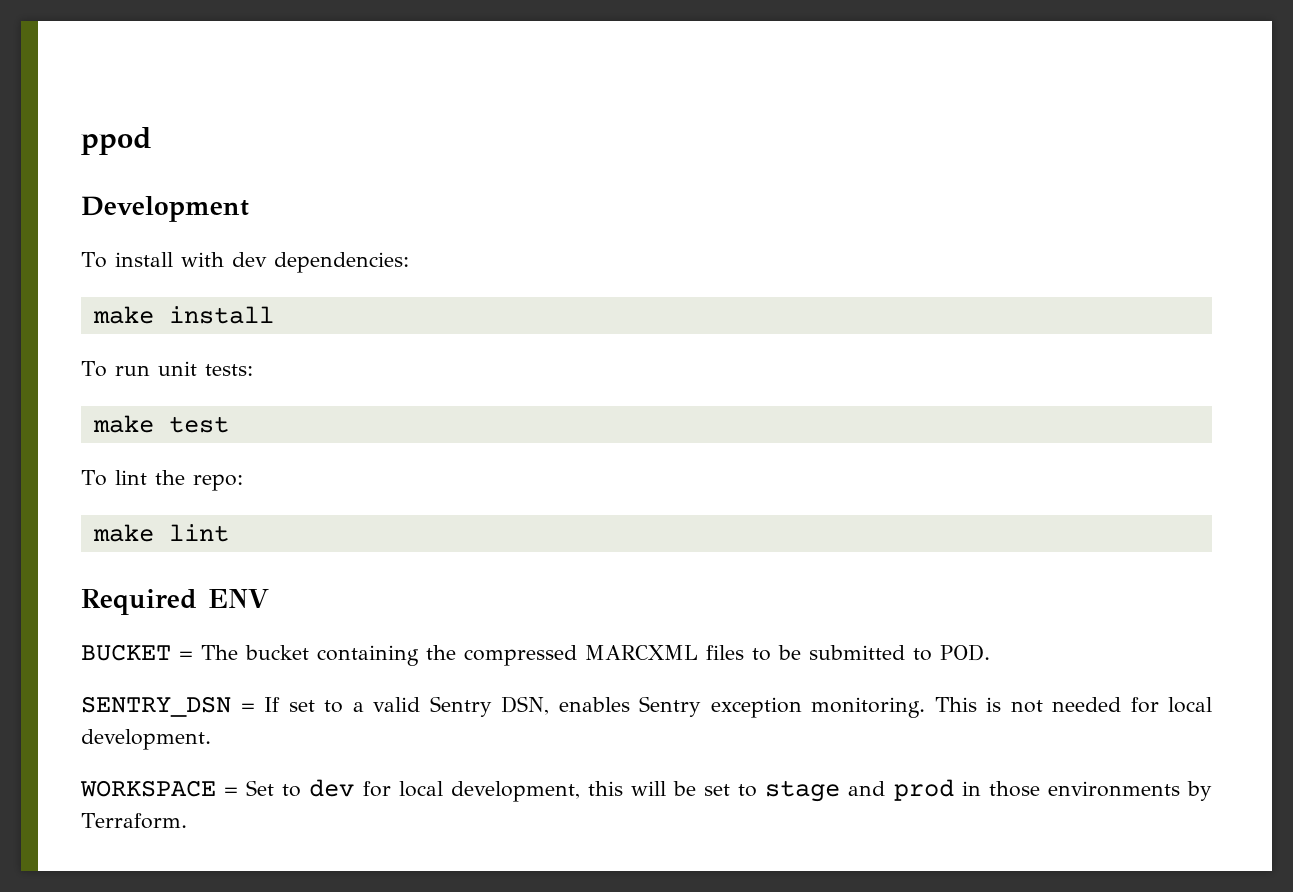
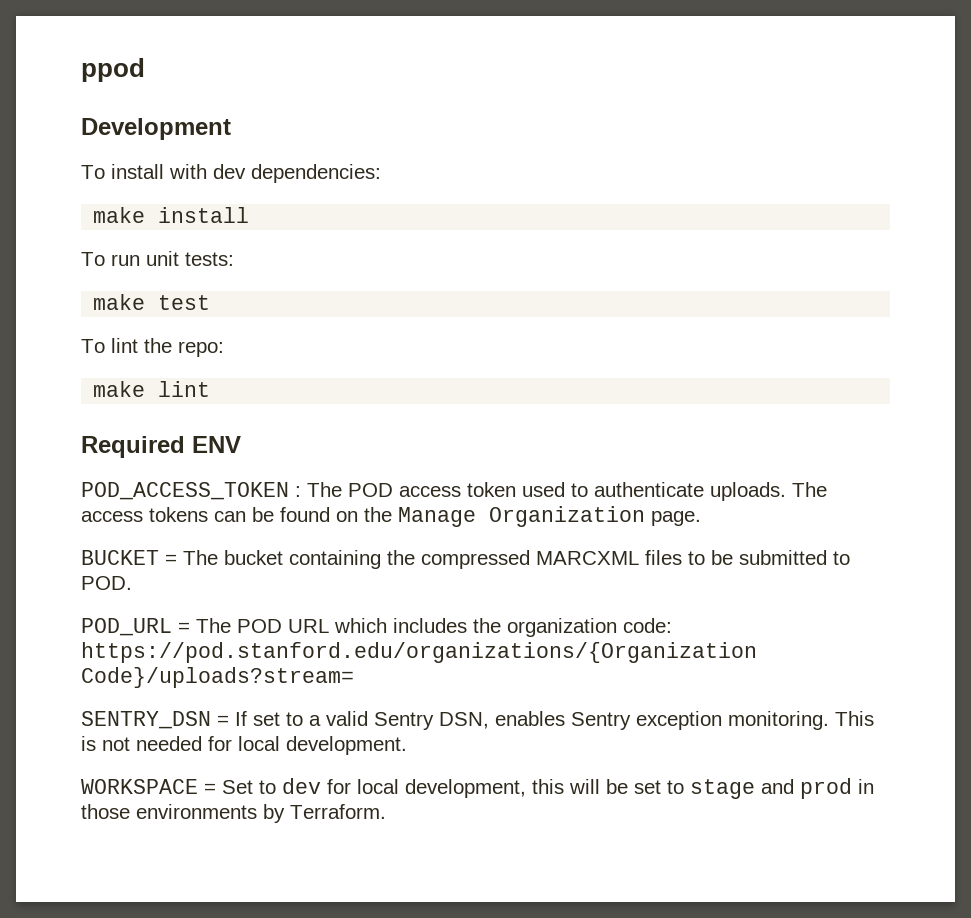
(269, 598) none -> [81,482,827,501] [81,506,701,527] // POD_ACCESS_TOKEN : The POD access token used to authenticate uploads. The access tokens can be found on the Manage Organization page.
(990, 652) none -> [81,618,672,637] [81,642,757,663] [81,667,354,688] // POD_URL = The POD URL which includes the organization code: https://pod.stanford.edu/organizations/{Organization Code}/uploads?stream=

